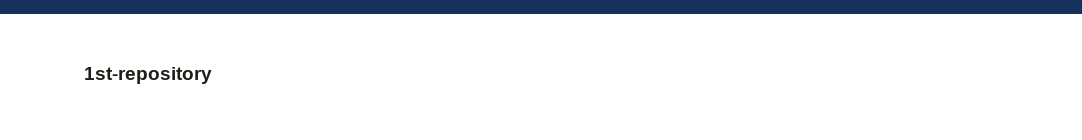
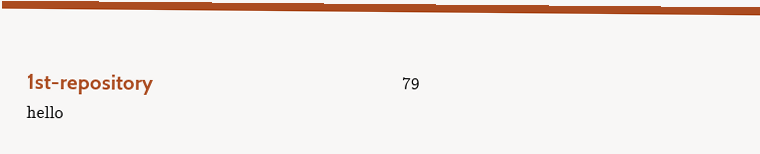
(212, 75) none -> [26,105,64,119] [401,77,420,90] // hello // 79

